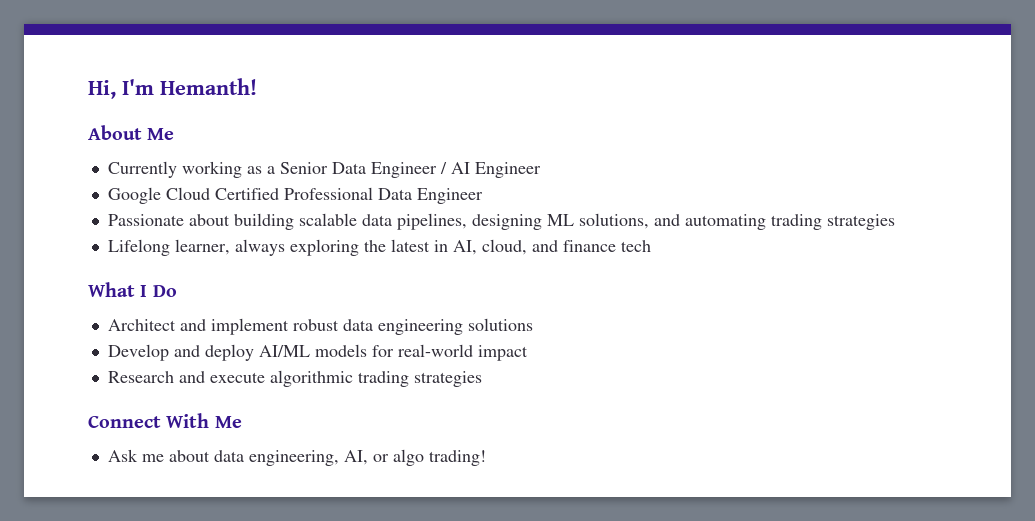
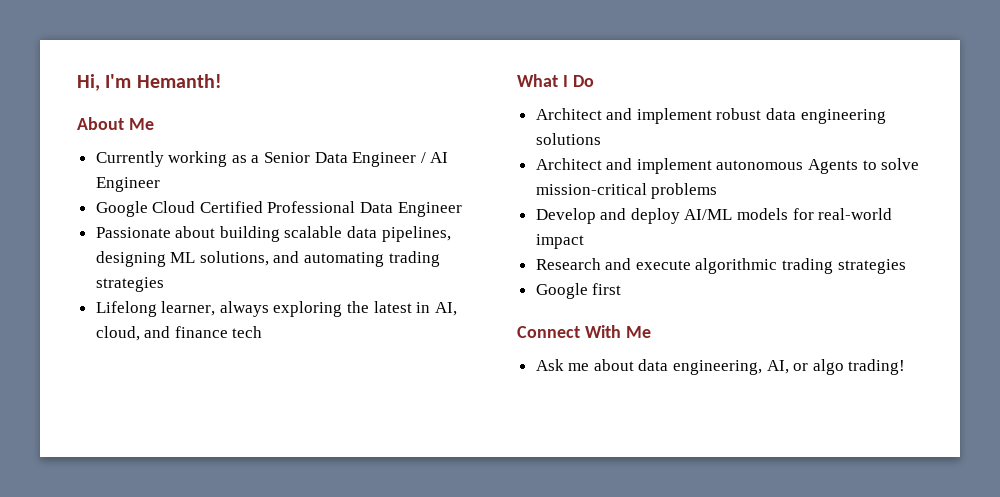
(533, 324) none -> [535,158,920,174] [535,183,718,199] // Architect and implement autonomous Agents to solve mission-critical problems
(482, 379) none -> [535,283,622,299] // Google first

